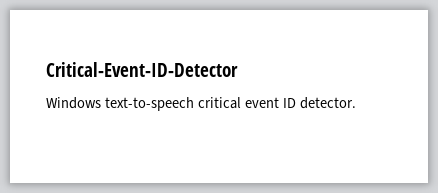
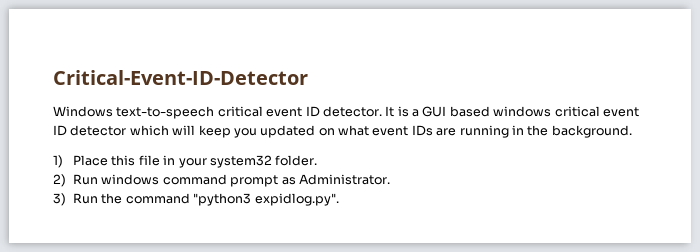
(356, 103) none -> [385,106,639,117] [53,125,632,138] [53,155,318,168] [53,174,390,187] [53,193,339,206] It is a GUI based windows critical event ID detector which will keep you updated on what event IDs are running in the background. // 1) Place this file in your system32 folder. // 2) Run windows command prompt as Administrator. // 3) Run the command "python3 expidlog.py".

